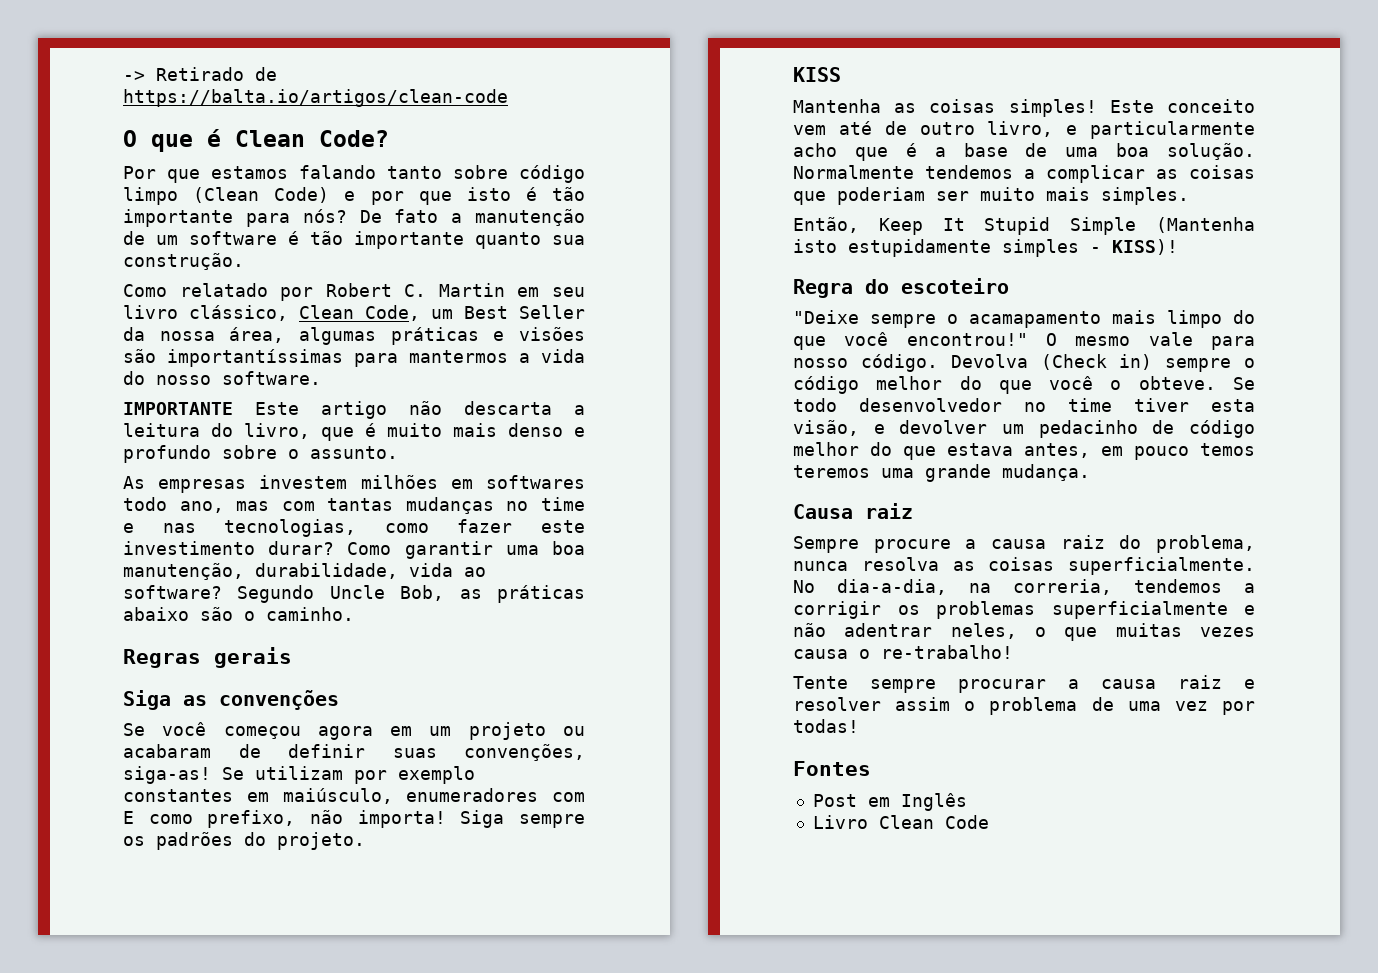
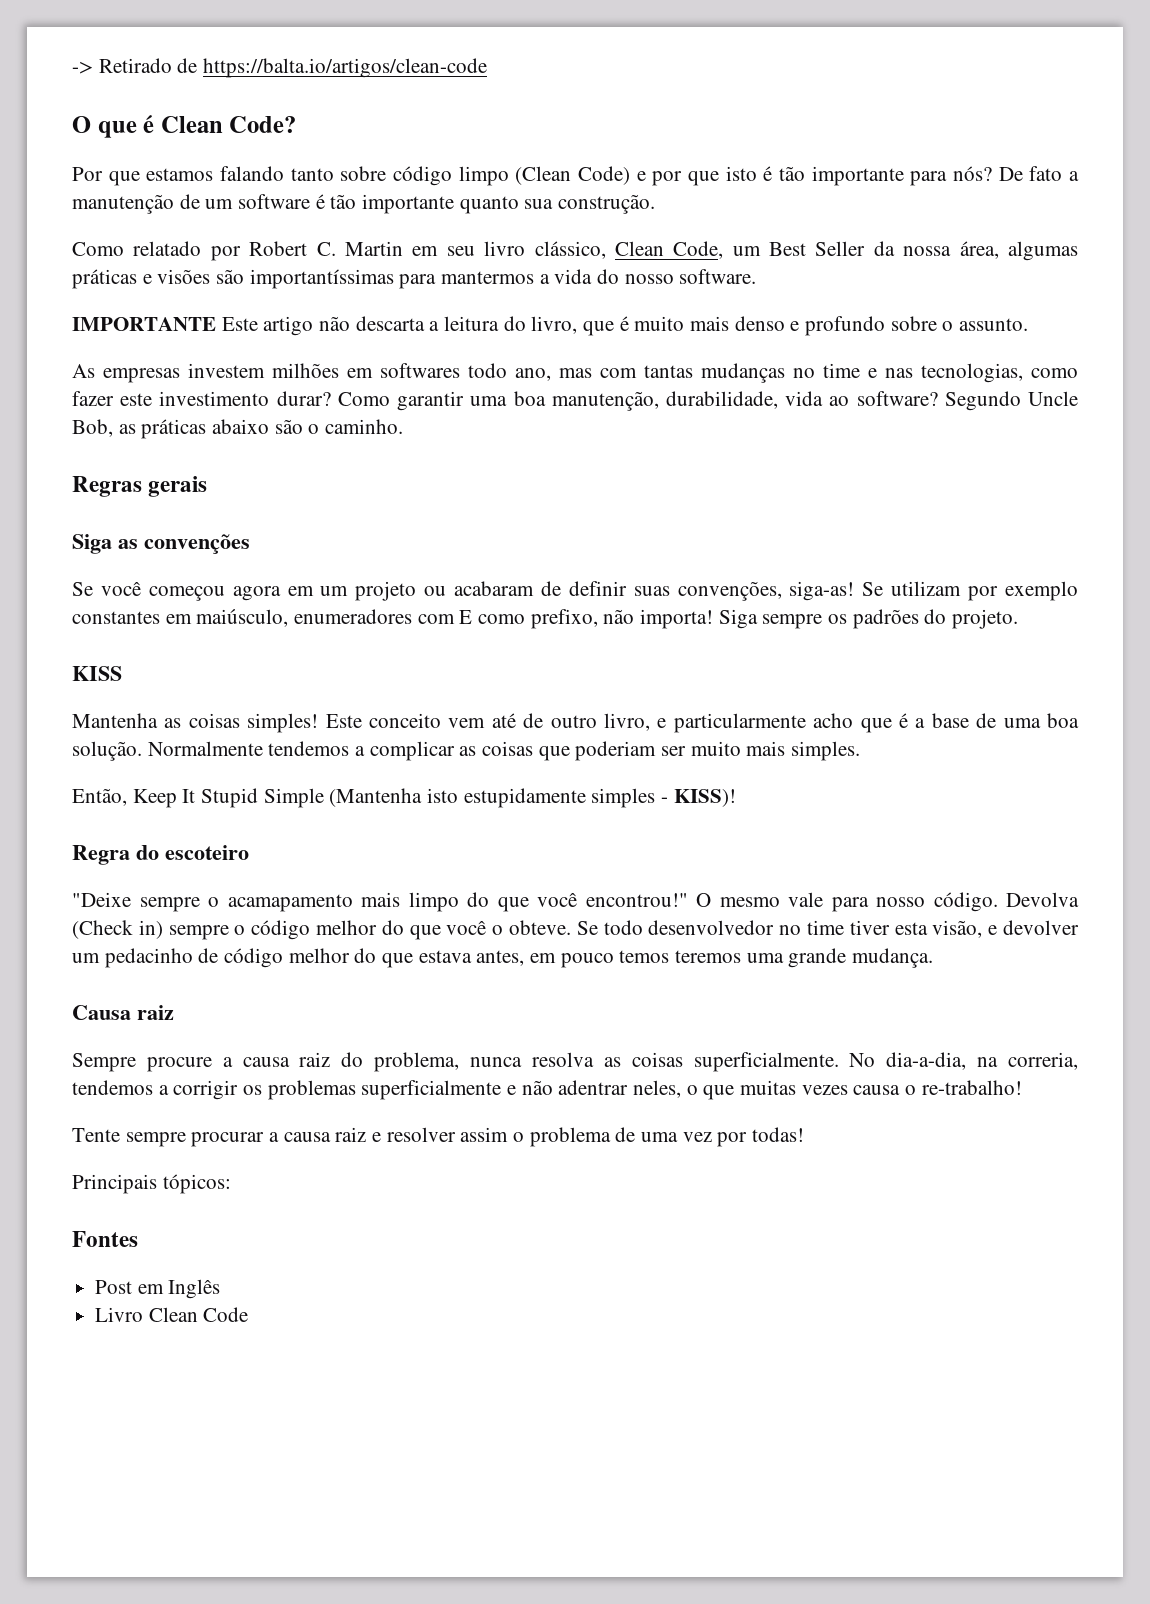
(859, 726) none -> [72,1174,231,1194] // Principais tópicos:

